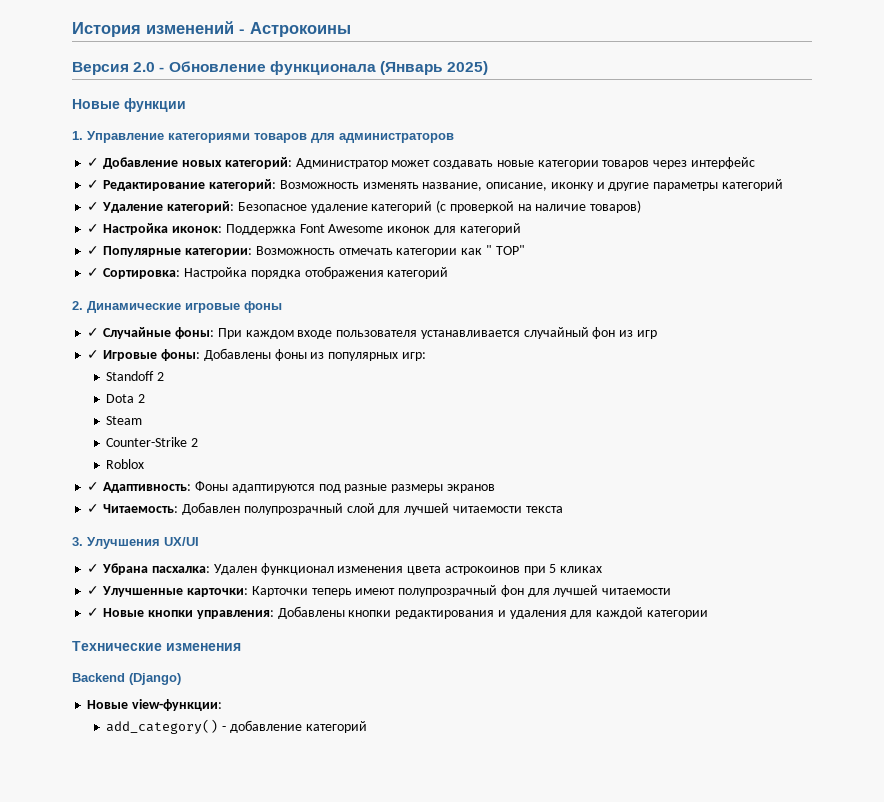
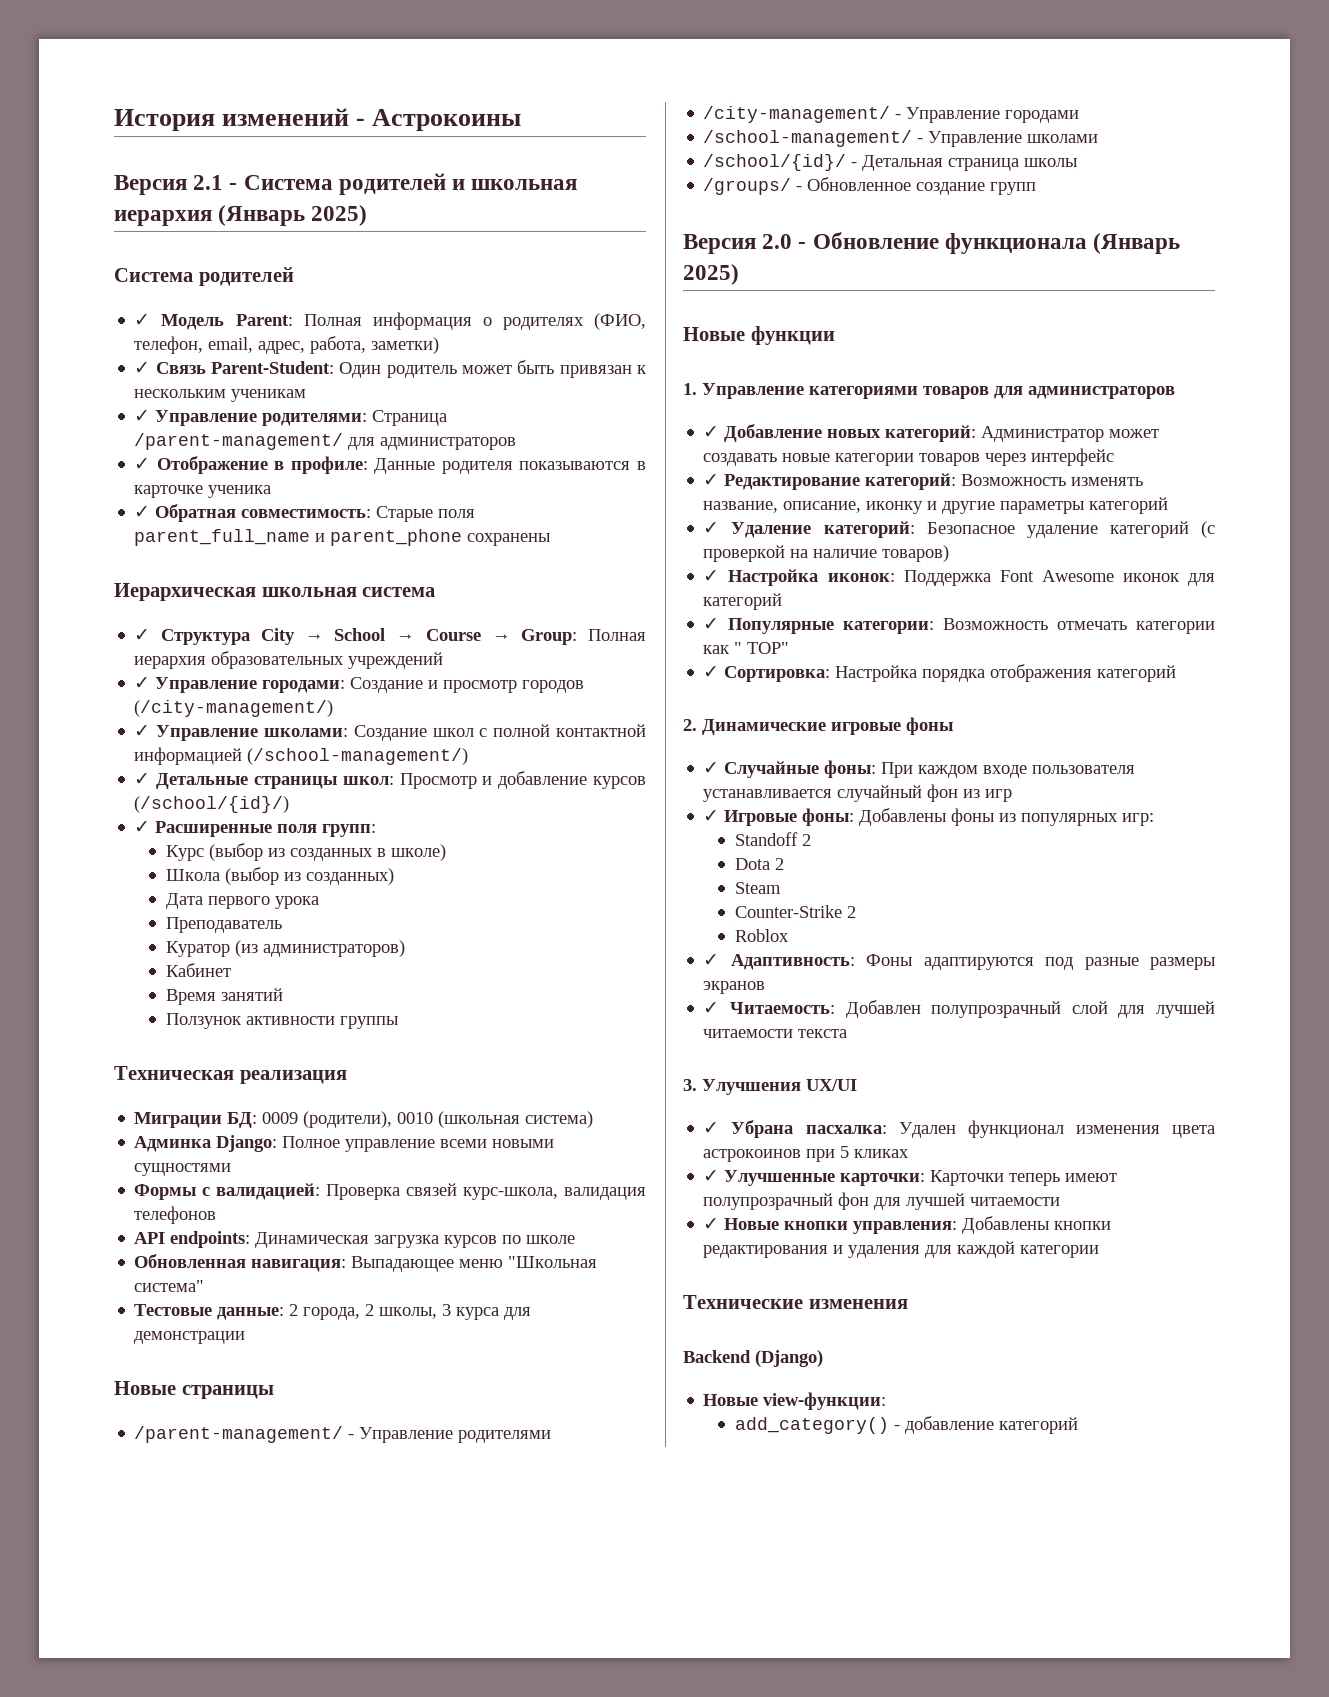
(351, 29) none -> [114,173,578,195] [114,205,368,226] [114,267,294,286] [134,312,646,330] [134,336,440,354] [134,360,646,378] [134,389,307,402] [134,410,448,426] [134,433,517,450] [134,456,646,474] [134,485,272,498] [134,504,476,522] [134,529,551,546] [114,583,436,601] [134,628,646,645] [134,651,444,669] [134,677,585,693] [134,700,334,717] [134,724,646,741] [134,747,469,765] [134,771,646,789] [134,796,290,813] [134,821,377,837] [166,843,447,861] [166,867,395,885] [166,893,320,909] [166,917,283,933] [166,940,406,957] [166,963,232,977] [166,988,284,1005] [166,1013,399,1029] [114,1066,347,1084] [134,1111,594,1128] [134,1135,555,1152] [134,1163,232,1176] [134,1183,646,1200] [134,1206,217,1224] [134,1231,576,1248] [134,1254,598,1272] [134,1280,205,1292] [134,1304,532,1320] [134,1331,246,1344] [114,1381,274,1399] [134,1426,552,1443] [703,106,1080,123] [703,130,1099,147] [703,154,1078,171] [703,177,1037,195] // Версия 2.1 - Система родителей и школьная иерархия (Январь 2025) // Система родителей // ✓ Модель Parent: Полная информация о родителях (ФИО, телефон, email, адрес, работа, заметки) // ✓ Связь Parent-Student: Один родитель может быть привязан к нескольким ученикам // ✓ Управление родителями: Страница /parent-management/ для администраторов // ✓ Отображение в профиле: Данные родителя показываются в карточке ученика // ✓ Обратная совместимость: Старые поля parent_full_name и parent_phone сохранены // Иерархическая школьная система // ✓ Структура City → School → Course → Group: Полная иерархия образовательных учреждений // ✓ Управление городами: Создание и просмотр городов (/city-management/) // ✓ Управление школами: Создание школ с полной контактной информацией (/school-management/) // ✓ Детальные страницы школ: Просмотр и добавление курсов (/school/{id}/) // ✓ Расширенные поля групп: // Курс (выбор из созданных в школе) // Школа (выбор из созданных) // Дата первого урока // Преподаватель // Куратор (из администраторов) // Кабинет // Время занятий // Ползунок активности группы // Техническая реализация // Миграции БД: 0009 (родители), 0010 (школьная система) // Админка Django: Полное управление всеми новыми сущностями // Формы с валидацией: Проверка связей курс-школа, валидация телефонов // API endpoints: Динамическая загрузка курсов по школе // Обновленная навигация: Выпадающее меню "Школьная система" // Тестовые данные: 2 города, 2 школы, 3 курса для демонстрации // Новые страницы // /parent-management/ - Управление родителями // /city-management/ - Управление городами // /school-management/ - Управление школами // /school/{id}/ - Детальная страница школы // /groups/ - Обновленное создание групп

